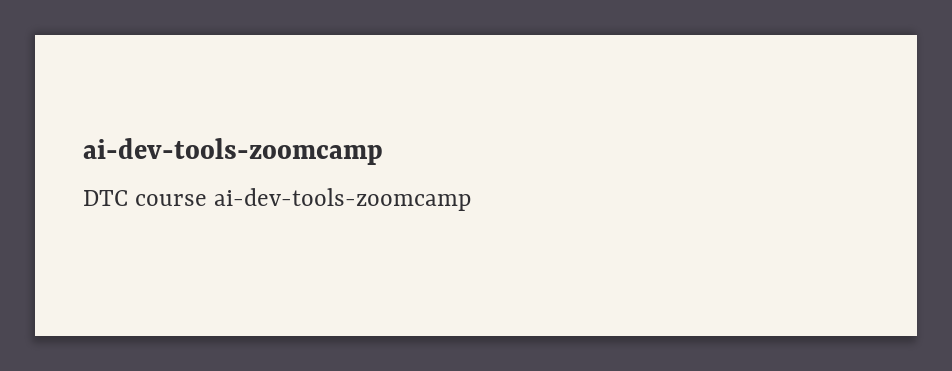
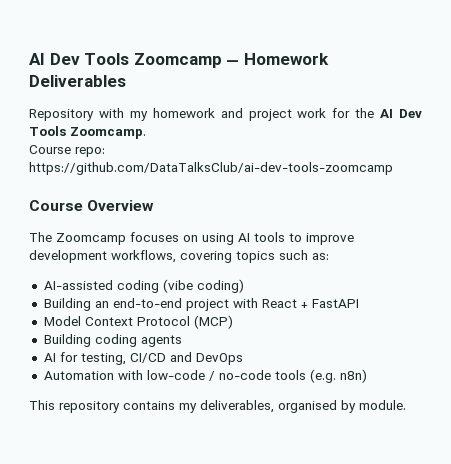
[83,138,383,165] [83,188,472,211] ai-dev-tools-zoomcamp // DTC course ai-dev-tools-zoomcamp -> [29,53,329,68] [29,75,126,87] [29,108,422,121] [29,126,146,139] [29,145,105,157] [29,162,393,175] [29,200,155,211] [29,232,354,245] [29,250,329,263] [43,279,244,293] [43,298,359,311] [43,315,233,329] [43,334,182,347] [43,352,243,365] [43,369,367,383] [29,400,406,413] AI Dev Tools Zoomcamp — Homework Deliverables // Repository with my homework and project work for the AI Dev Tools Zoomcamp. // Course repo: https://github.com/DataTalksClub/ai-dev-tools-zoomcamp // Course Overview // The Zoomcamp focuses on using AI tools to improve development workflows, covering topics such as: // AI-assisted coding (vibe coding) // Building an end-to-end project with React + FastAPI // Model Context Protocol (MCP) // Building coding agents // AI for testing, CI/CD and DevOps // Automation with low-code / no-code tools (e.g. n8n) // This repository contains my deliverables, organised by module.

